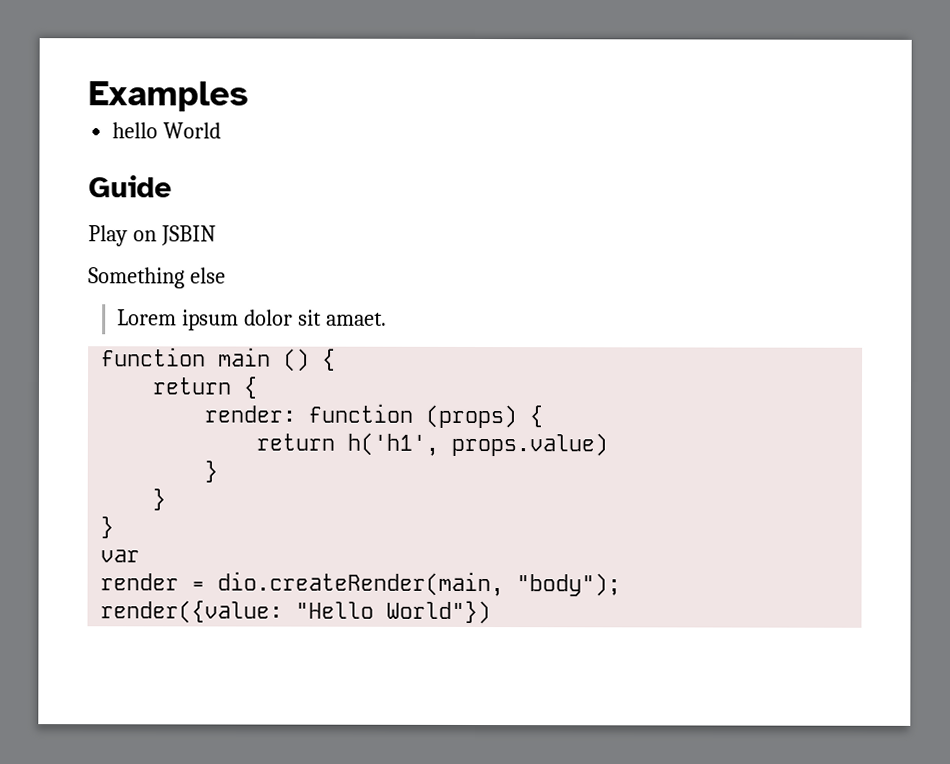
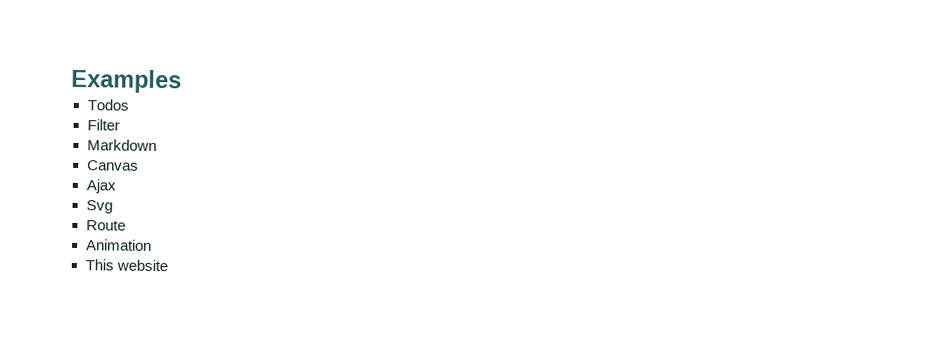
[112,122,222,139] [88,175,172,198] [88,225,216,247] [88,267,226,289] [117,309,388,331] [101,347,337,372] [152,376,259,399] [204,403,544,429] [256,432,609,457] [204,460,219,483] [152,488,167,511] [100,516,115,539] [100,549,141,563] [100,571,622,597] [100,600,492,625] hello World // Guide // Play on JSBIN // Something else // Lorem ipsum dolor sit amaet. // function main () { // return { // render: function (props) { // return h('h1', props.value) // } // } // } // var // render = dio.createRender(main, "body"); // render({value: "Hello World"}) -> [86,99,129,111] [86,119,120,131] [86,139,157,152] [86,160,139,171] [85,179,116,194] [85,200,113,214] [85,220,126,231] [85,239,152,251] [84,259,168,272] Todos // Filter // Markdown // Canvas // Ajax // Svg // Route // Animation // This website

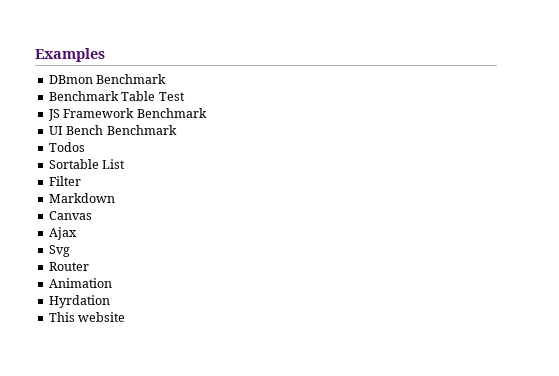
(182, 81) none -> [48,74,167,84] [48,91,185,101] [47,108,207,121] [48,125,177,135] // DBmon Benchmark // Benchmark Table Test // JS Framework Benchmark // UI Bench Benchmark
(129, 105) none -> [48,159,126,169] // Sortable List
[85,220,126,231] Route -> [48,262,89,271] Router
(152, 245) none -> [48,295,110,308] // Hyrdation

